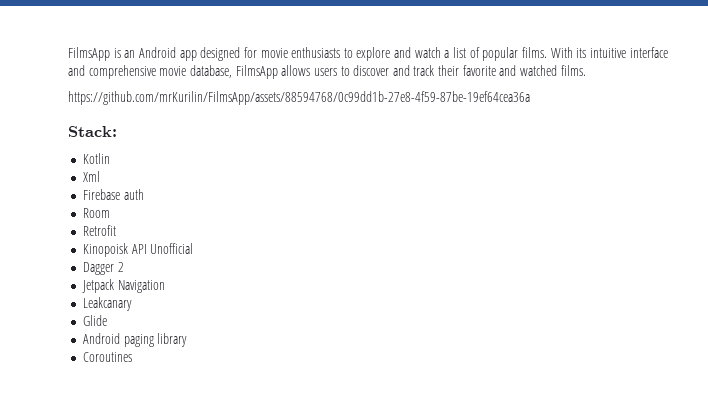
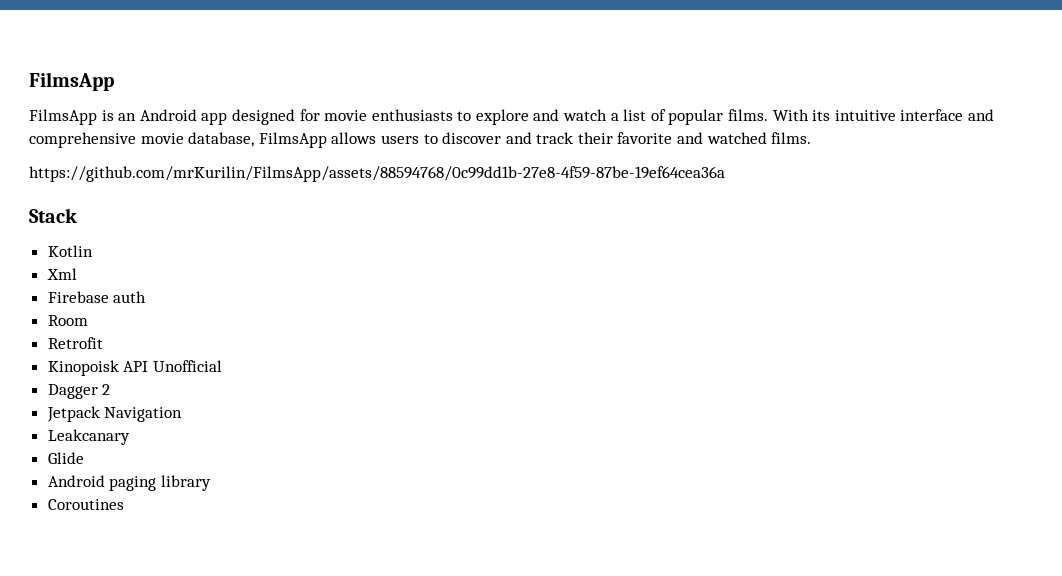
[68,47,110,61] FilmsApp -> [29,72,114,91] [29,109,97,125] FilmsApp // FilmsApp
[68,126,117,137] Stack: -> [29,208,77,223] Stack

